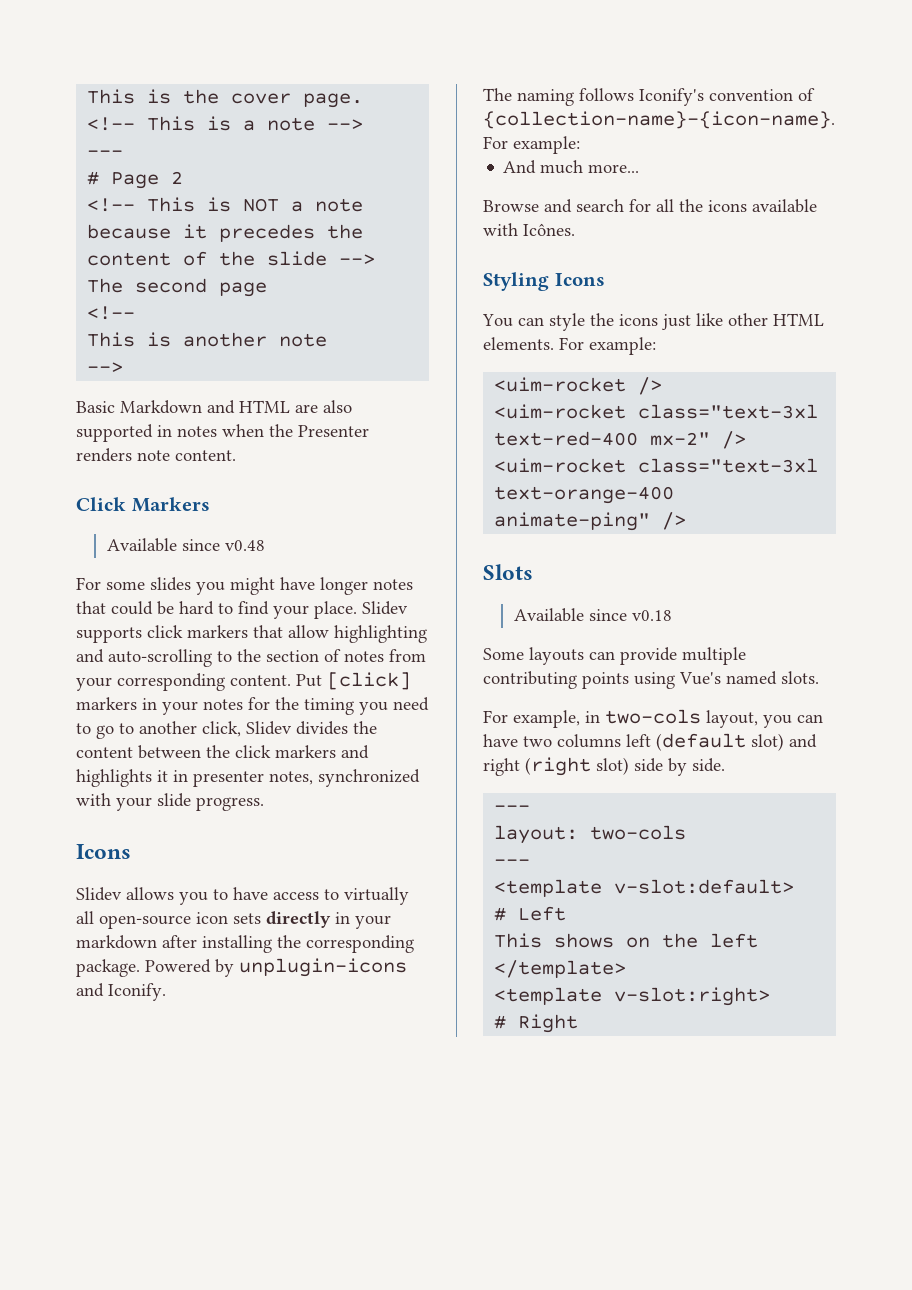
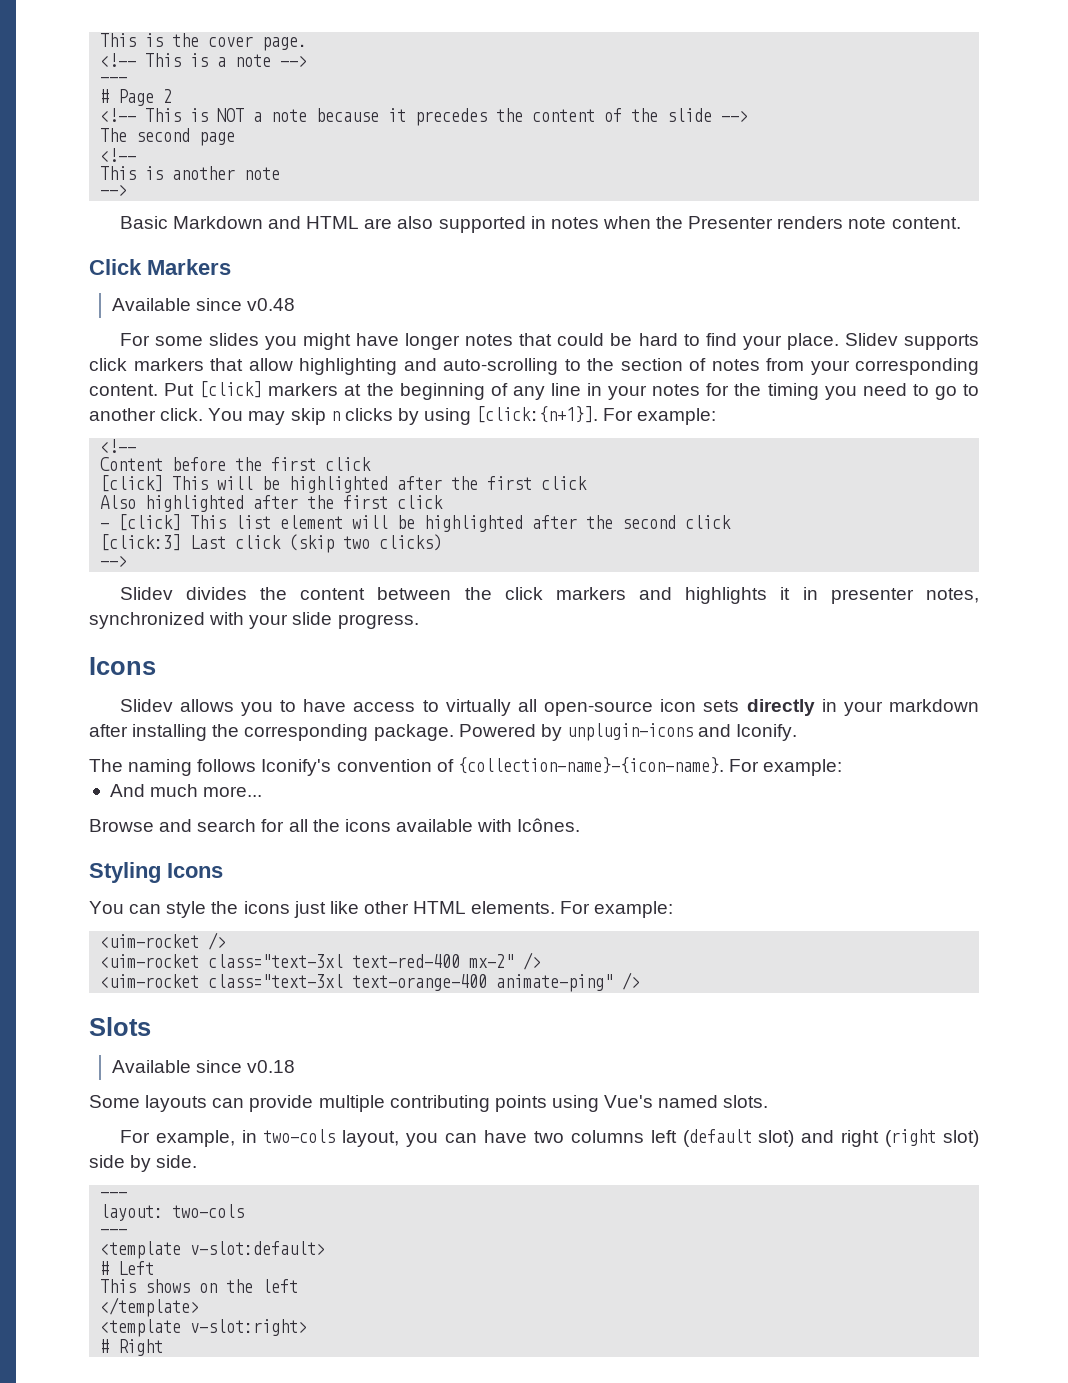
(137, 703) none -> [344,383,581,400] at the beginning of any line
[202,721,241,737] click, -> [160,406,717,425] [100,439,137,453] [100,457,372,471] [100,475,588,493] [100,495,444,512] [100,514,732,532] [100,534,443,553] [100,555,128,567] click. You may skip n clicks by using [click:{n+1}]. For example: // <!-- // Content before the first click // [click] This will be highlighted after the first click // Also highlighted after the first click // - [click] This list element will be highlighted after the second click // [click:3] Last click (skip two clicks) // --> //

